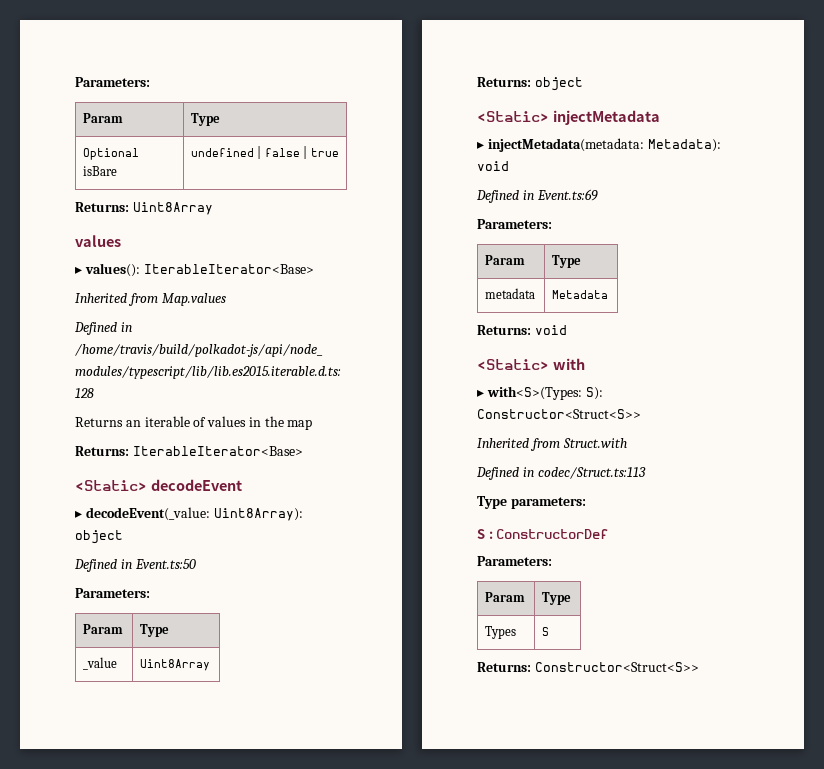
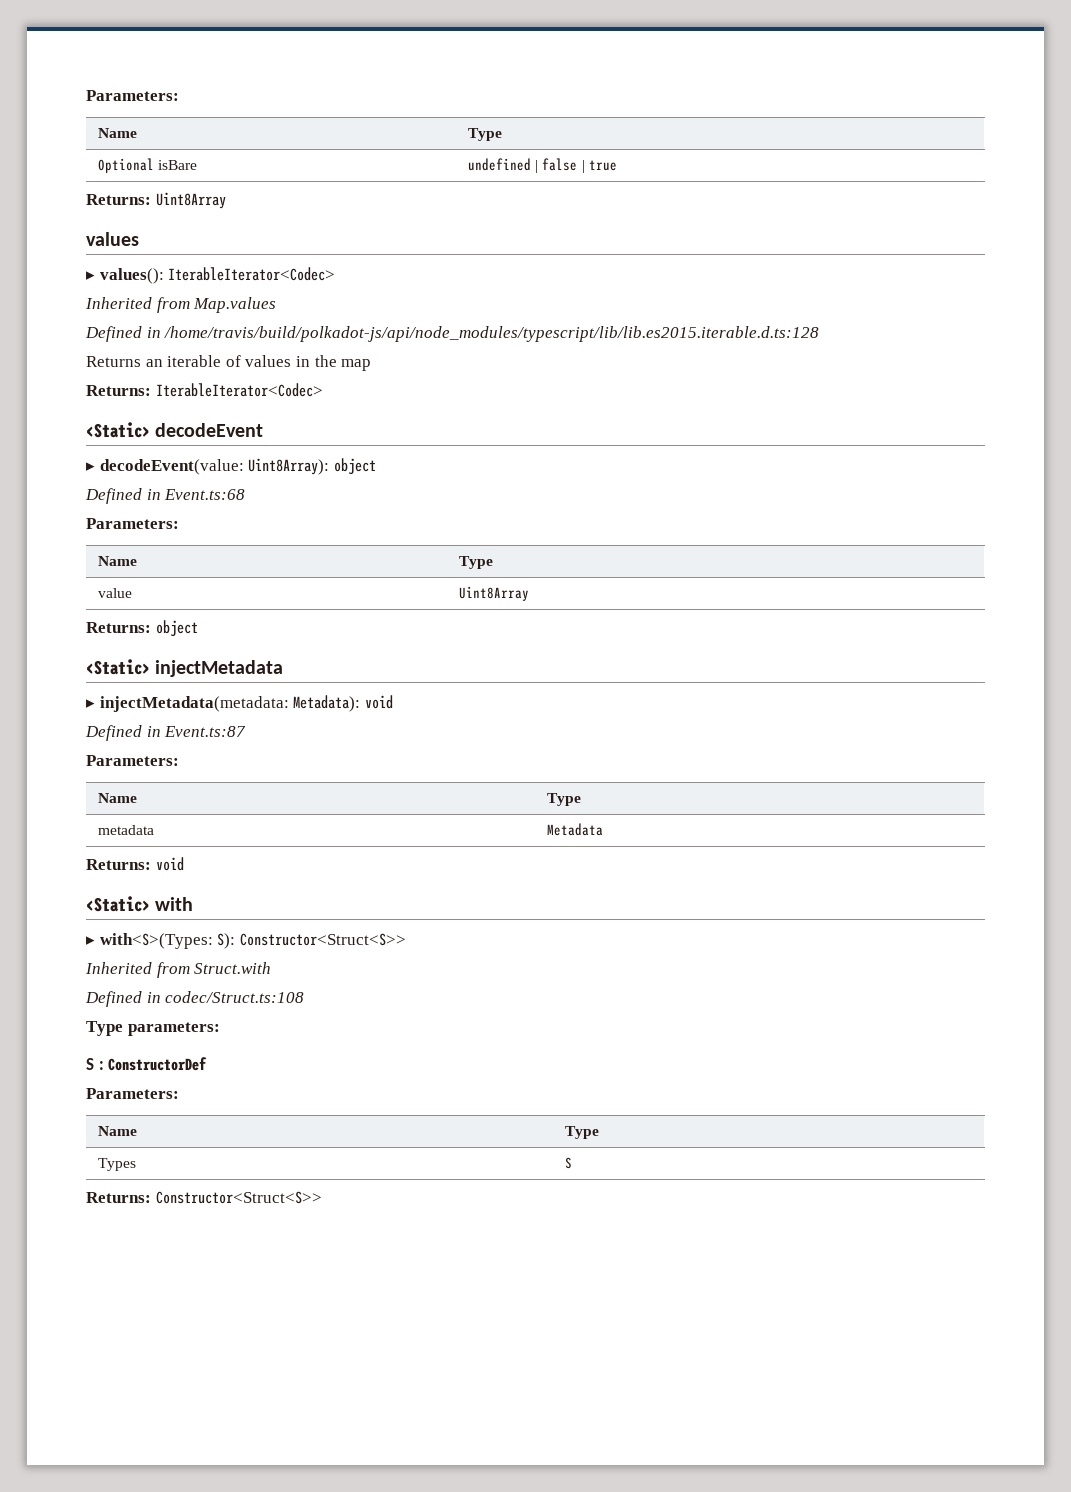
[75,77,150,87] [83,113,124,123] Parameters: // Param -> [86,90,179,101] [97,128,137,138] Parameters: // Name
[143,264,314,274] IterableIterator<Base> -> [168,267,336,281] IterableIterator<Codec>
[132,446,303,456] IterableIterator<Base> -> [155,383,323,397] IterableIterator<Codec>
[85,507,210,521] decodeEvent(_value: -> [99,459,244,475] decodeEvent(value:
[134,559,196,569] [75,588,150,598] [83,624,124,634] [140,624,170,637] [83,657,118,670] Event.ts:50 // Parameters: // Param | Type // _value -> [164,489,246,500] [86,518,179,529] [97,556,137,566] [458,556,493,569] [97,588,132,598] Event.ts:68 // Parameters: // Name | Type // value
[536,189,598,201] [477,219,552,229] [485,255,526,265] Event.ts:69 // Parameters: // Param -> [164,726,247,737] [86,755,179,766] [97,793,137,803] Event.ts:87 // Parameters: // Name
[537,467,646,479] codec/Struct.ts:113 -> [165,991,305,1003] codec/Struct.ts:108
[485,592,526,602] Param -> [97,1126,137,1136] Name

